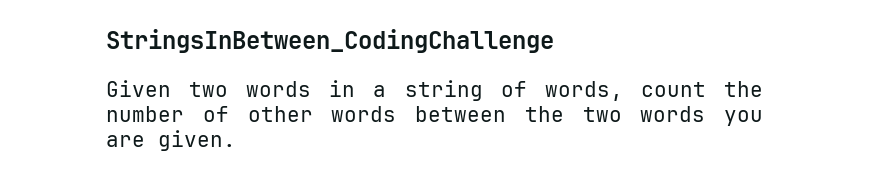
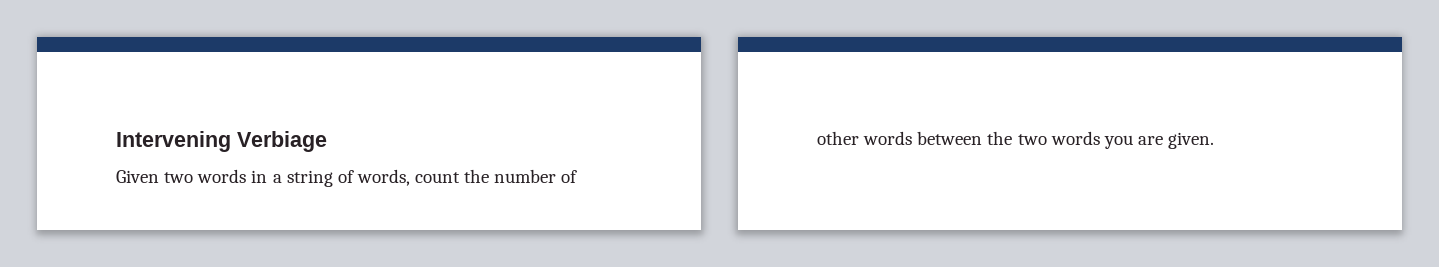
[106,29,554,53] StringsInBetween_CodingChallenge -> [116,131,327,152] Intervening Verbiage

